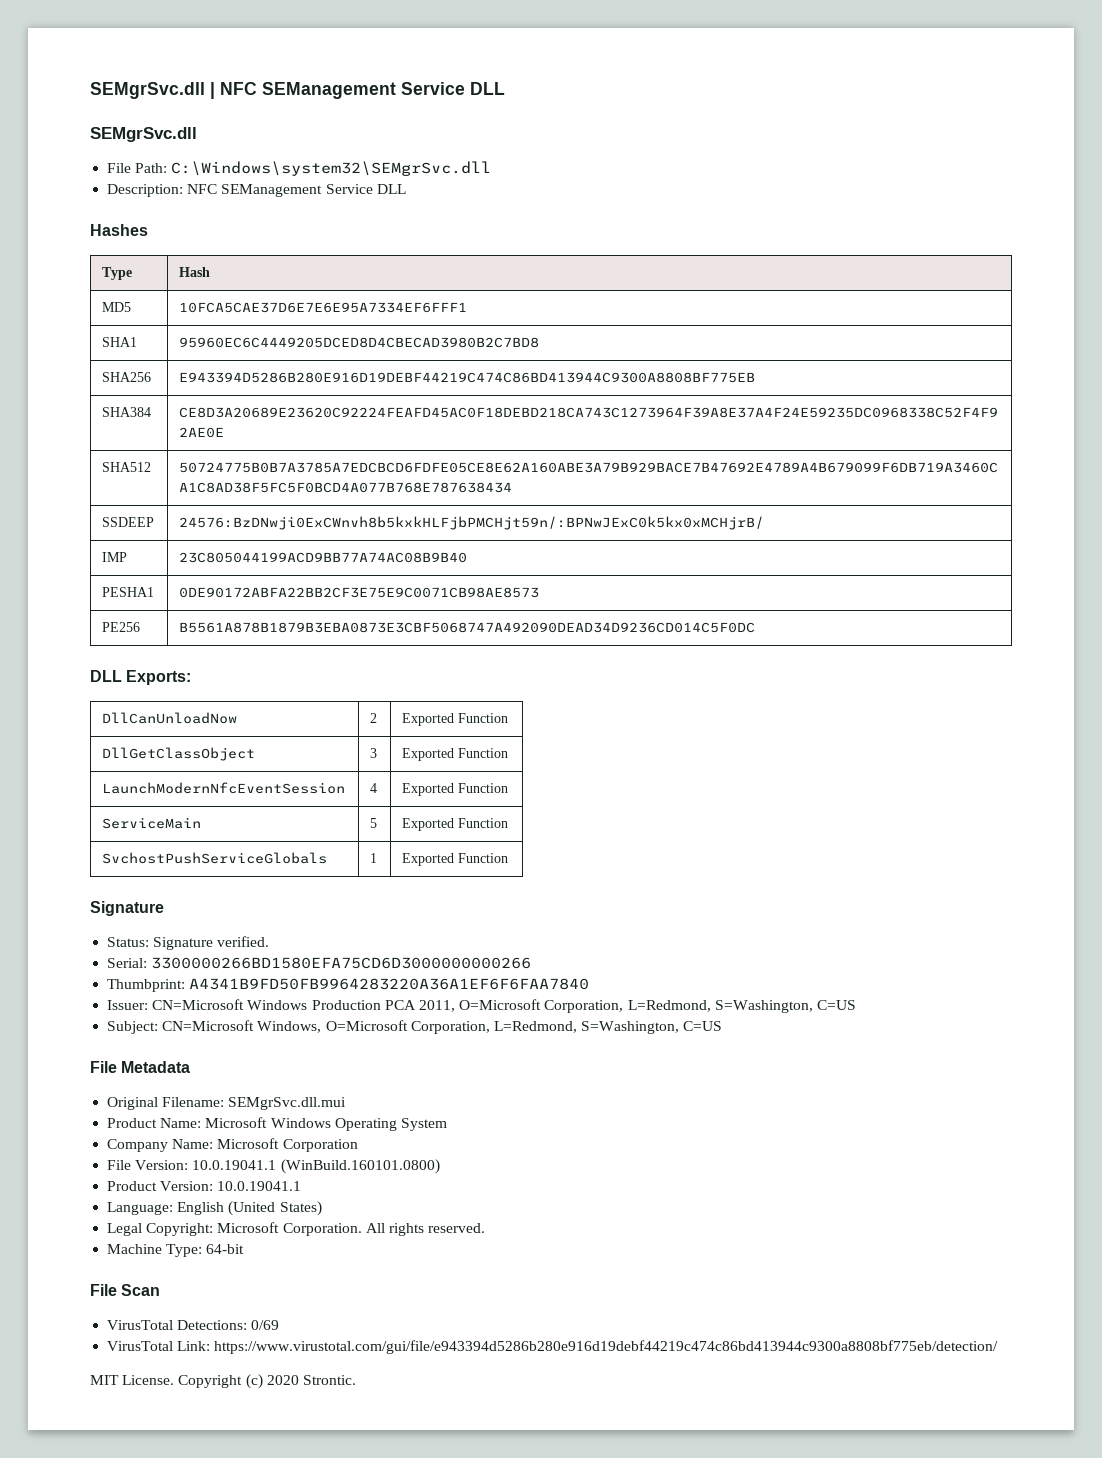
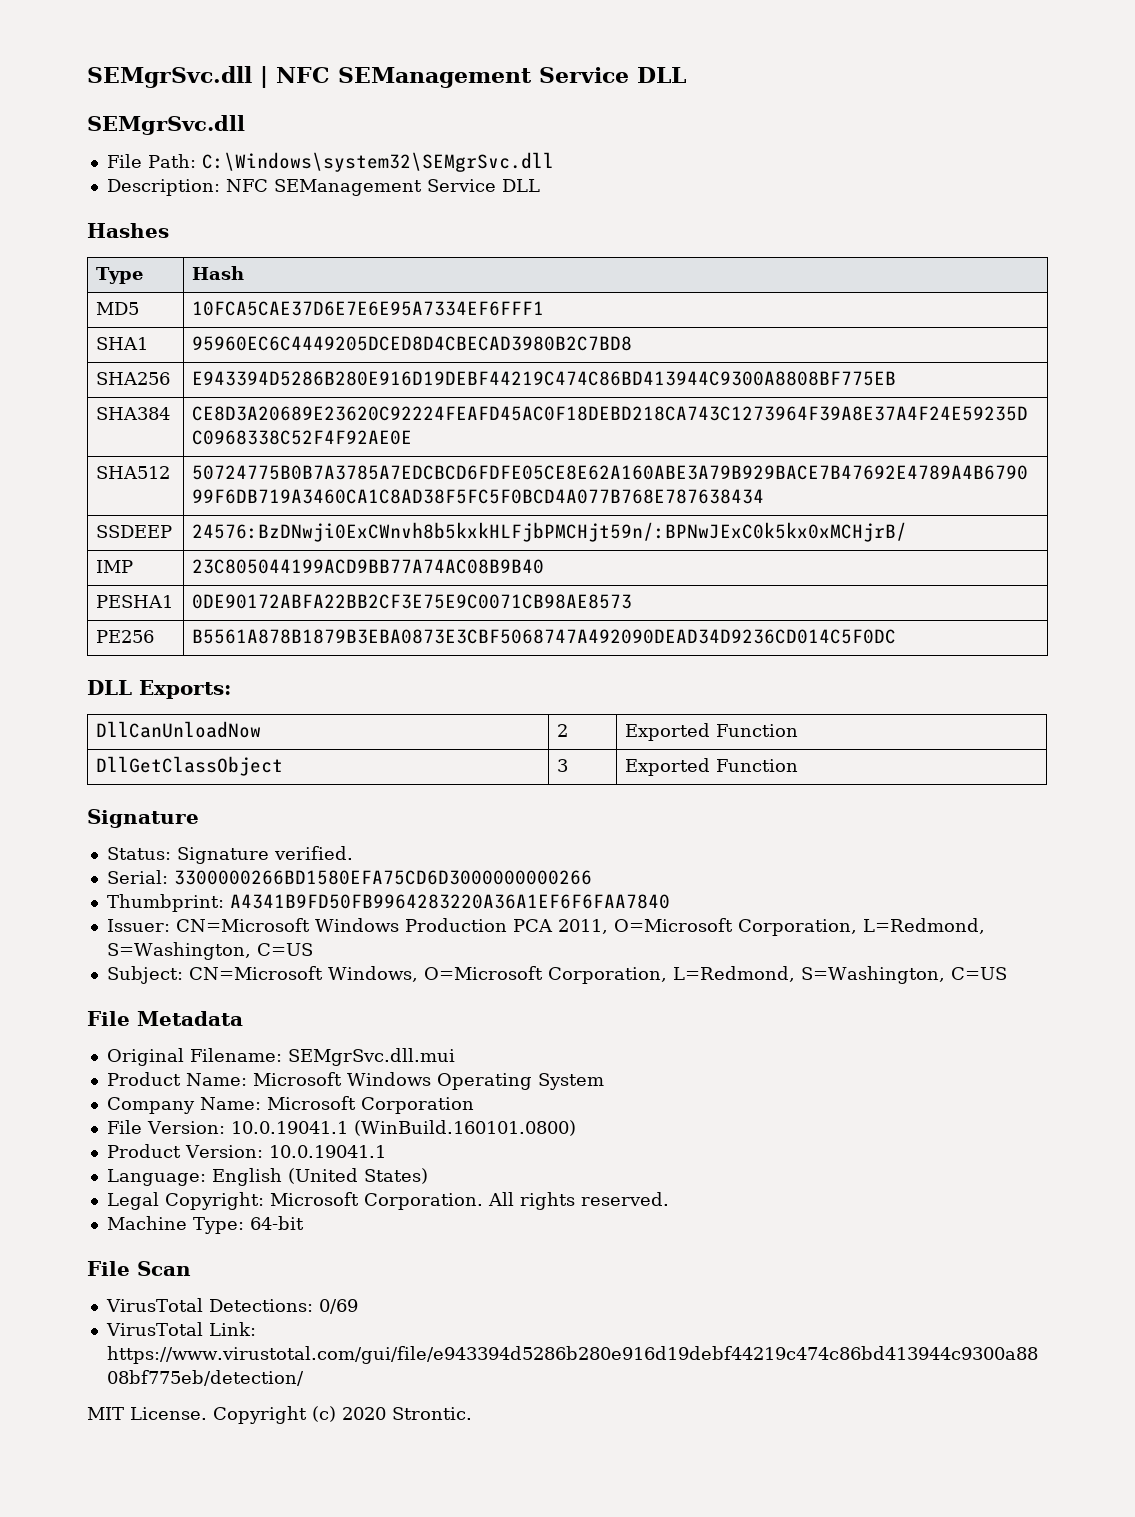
[102,782,346,794] [370,783,378,793] [402,783,509,796] [102,817,202,829] [370,818,378,828] [402,818,509,831] [102,852,328,864] [370,853,378,863] [402,853,509,866] // LaunchModernNfcEventSession | 4 | Exported Function // ServiceMain | 5 | Exported Function // SvchostPushServiceGlobals | 1 | Exported Function -> (799, 765) none

